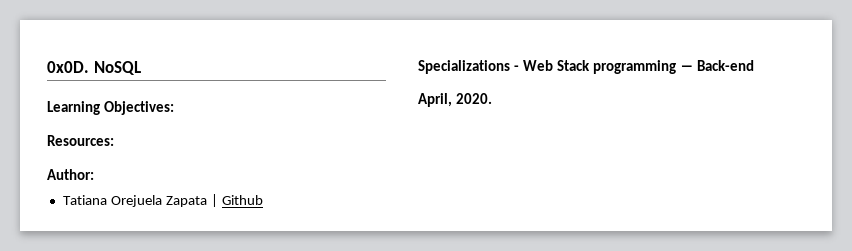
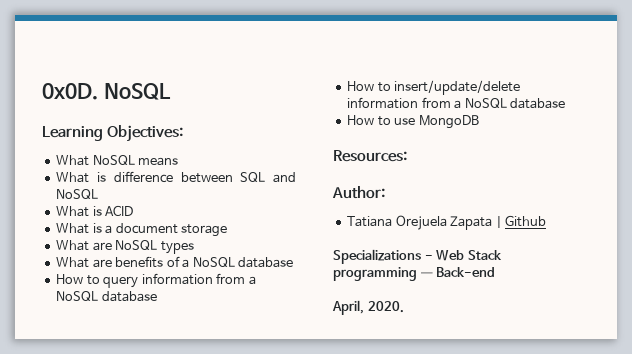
(175, 108) none -> [56,155,179,166] [56,171,296,183] [56,189,99,199] [56,205,134,217] [56,223,228,237] [56,240,194,254] [56,256,294,268] [56,273,256,288] [56,291,157,302] [347,80,521,95] [347,97,566,109] [347,115,479,129] // What NoSQL means // What is difference between SQL and NoSQL // What is ACID // What is a document storage // What are NoSQL types // What are benefits of a NoSQL database // How to query information from a NoSQL database // How to insert/update/delete information from a NoSQL database // How to use MongoDB

